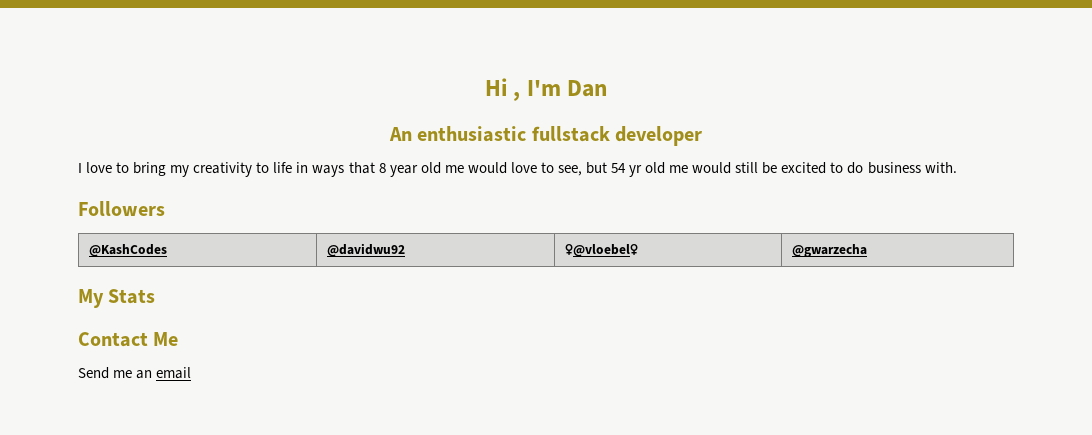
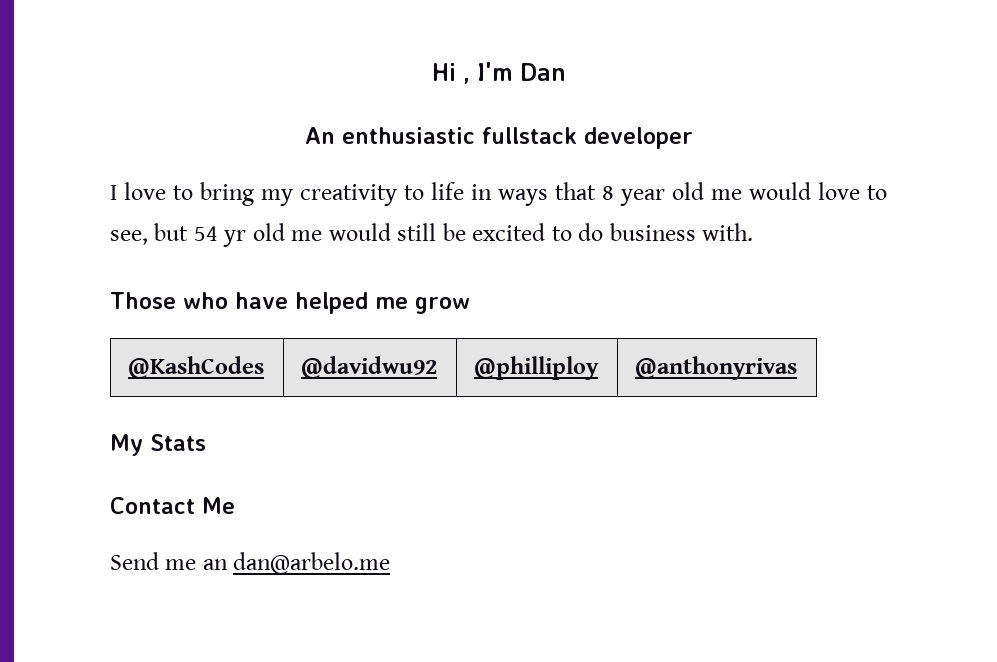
[78,201,165,216] Followers -> [110,292,470,314] Those who have helped me grow
[565,244,639,257] [792,244,868,257] ♀@vloebel♀ | @gwarzecha -> [474,356,600,380] [635,356,798,380] @philliploy | @anthonyrivas
[156,367,192,379] email -> [233,552,391,574] dan@arbelo.me

